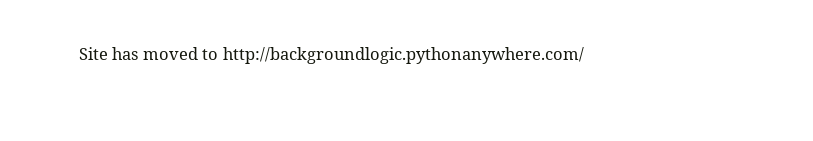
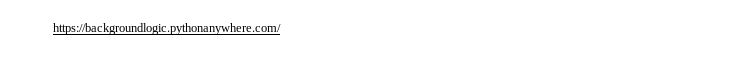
[79,47,584,64] Site has moved to http://backgroundlogic.pythonanywhere.com/ -> [53,23,281,35] https://backgroundlogic.pythonanywhere.com/

